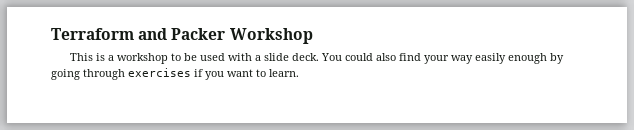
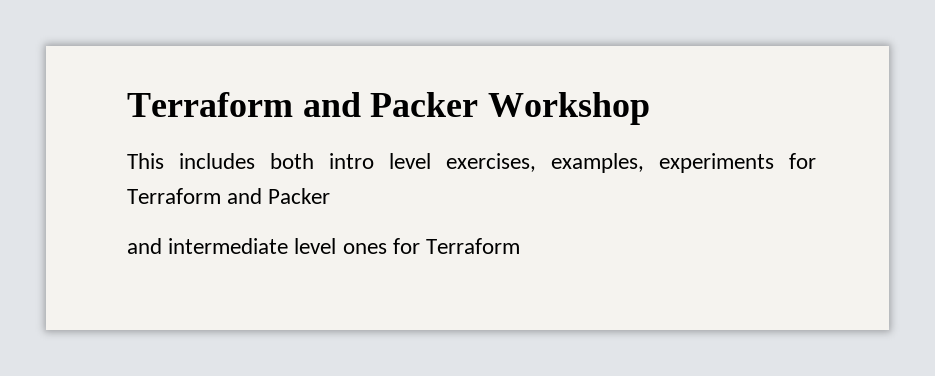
[95,53,564,64] [51,68,299,80] is a workshop to be used with a slide deck. You could also find your way easily enough by going through exercises if you want to learn. -> [179,153,816,173] [127,188,331,204] [127,238,521,254] includes both intro level exercises, examples, experiments for Terraform and Packer // and intermediate level ones for Terraform

